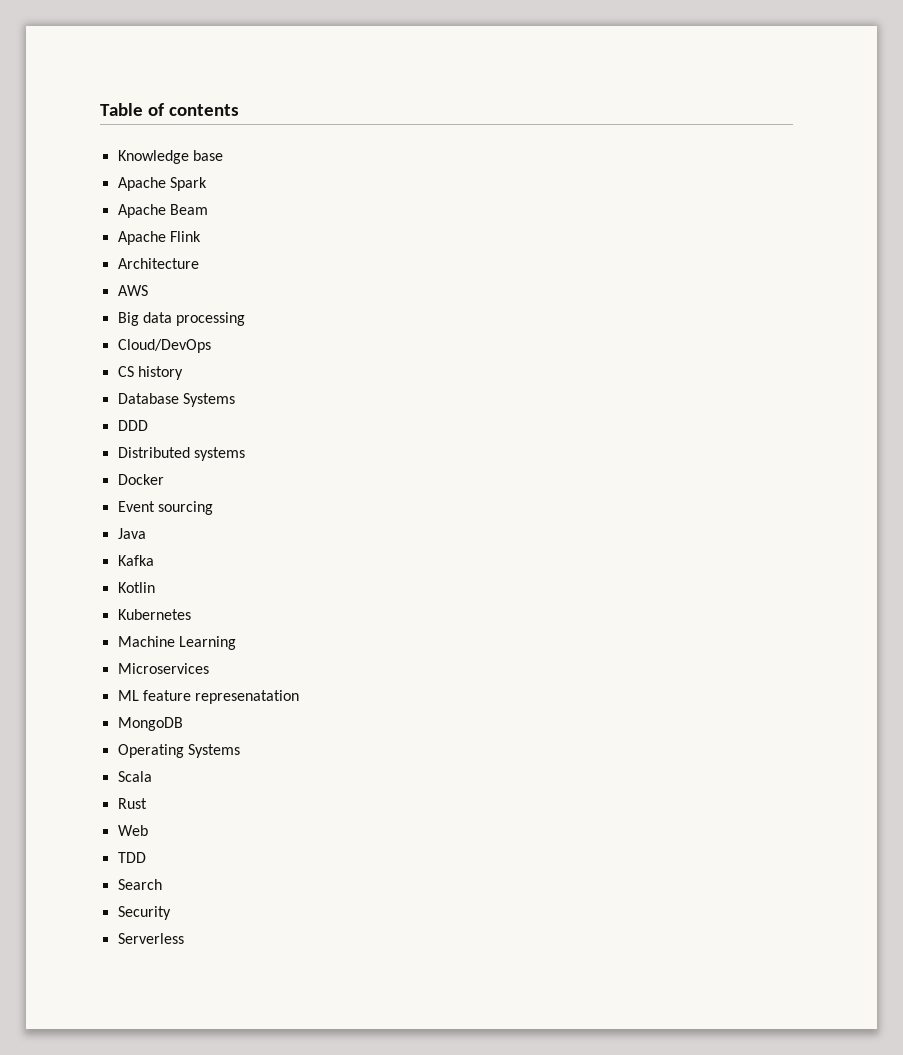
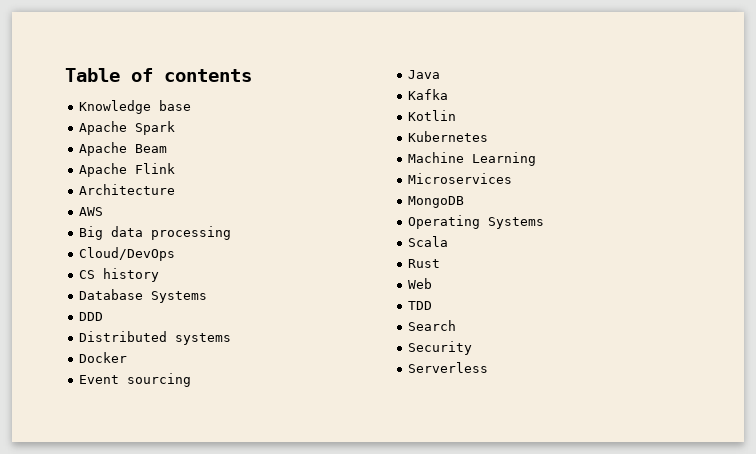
[117,690,300,704] // ML feature represenatation -> (513, 178) none

